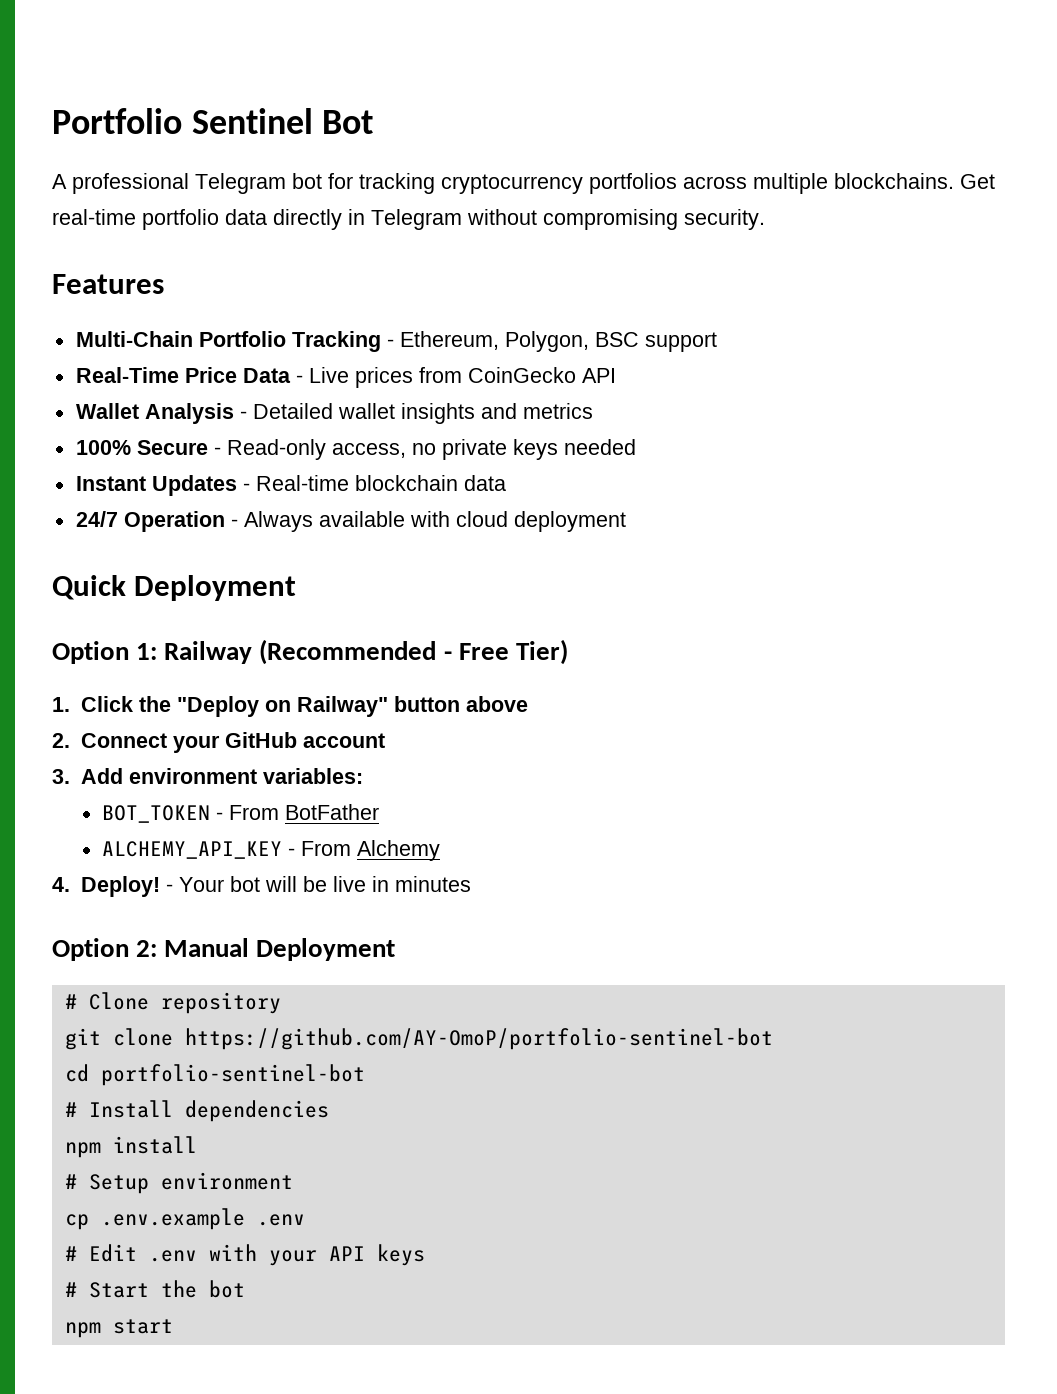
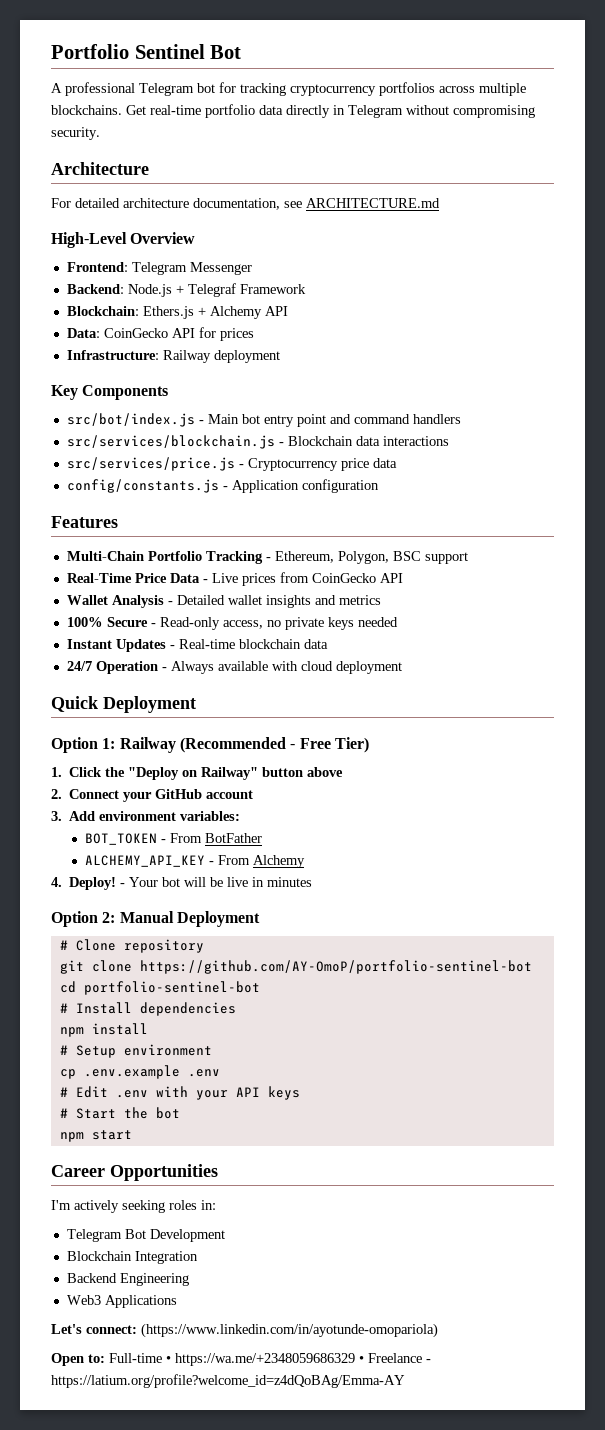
(765, 219) none -> [51,162,149,175] [51,198,440,210] [51,232,196,248] [66,262,252,275] [66,283,306,297] [66,306,288,319] [66,327,254,341] [66,350,280,363] [51,385,169,400] [66,413,461,427] [66,435,449,449] [66,457,397,471] [66,479,379,493] // Architecture // For detailed architecture documentation, see ARCHITECTURE.md // High-Level Overview // Frontend: Telegram Messenger // Backend: Node.js + Telegraf Framework // Blockchain: Ethers.js + Alchemy API // Data: CoinGecko API for prices // Infrastructure: Railway deployment // Key Components // src/bot/index.js - Main bot entry point and command handlers // src/services/blockchain.js - Blockchain data interactions // src/services/price.js - Cryptocurrency price data // config/constants.js - Application configuration
(173, 1326) none -> [51,1164,218,1181] [51,1200,216,1213] [66,1229,225,1242] [66,1251,198,1264] [66,1273,189,1286] [66,1295,177,1308] [51,1323,438,1338] [51,1353,431,1366] [51,1374,405,1388] // Career Opportunities // I'm actively seeking roles in: // Telegram Bot Development // Blockchain Integration // Backend Engineering // Web3 Applications // Let's connect: (https://www.linkedin.com/in/ayotunde-omopariola) // Open to: Full-time • https://wa.me/+2348059686329 • Freelance - https://latium.org/profile?welcome_id=z4dQoBAg/Emma-AY

